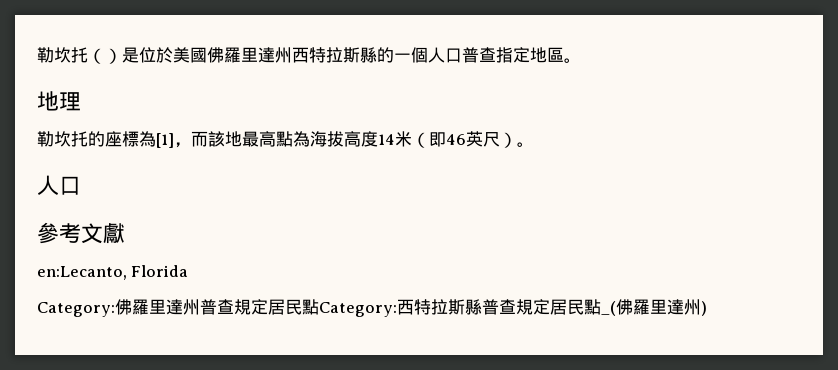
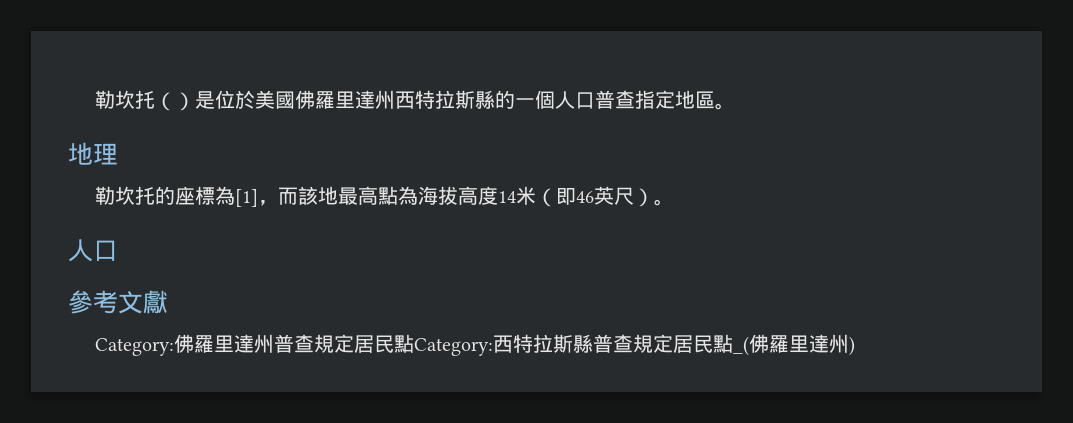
[37,265,189,280] // en:Lecanto, Florida -> (168, 302) none

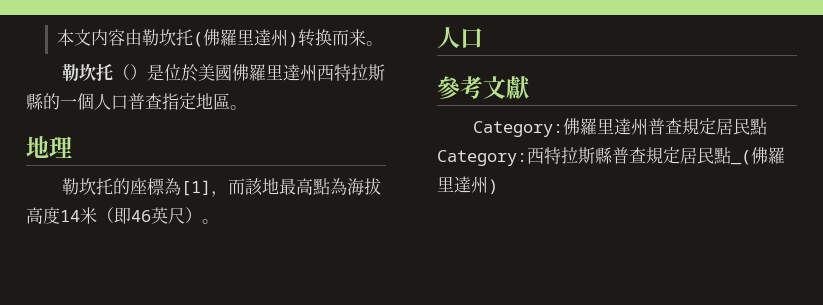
(94, 99) none -> [57,29,384,47] 本文内容由勒坎托(佛羅里達州)转换而来。 //

